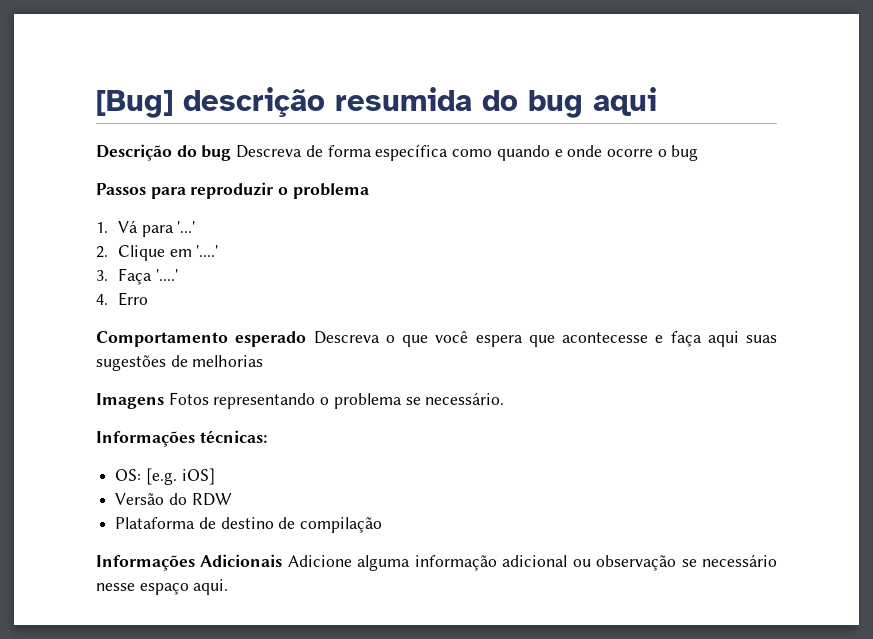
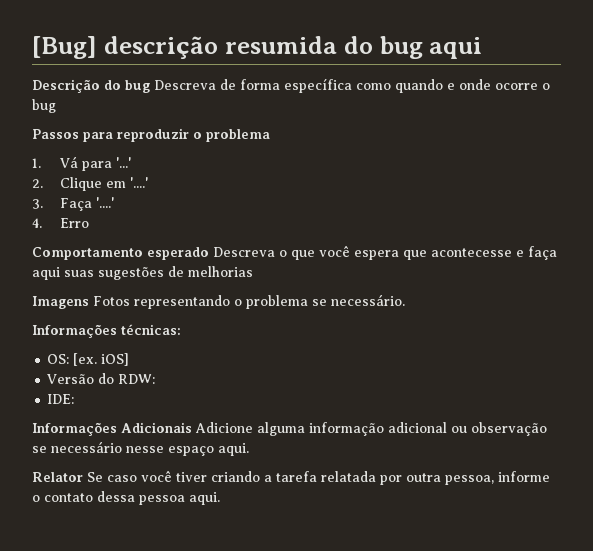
[145,468,177,485] [e.g. -> [73,353,98,366] [ex.
[191,493,232,506] [115,517,383,533] RDW // Plataforma de destino de compilação -> [118,374,156,384] [47,394,75,404] RDW: // IDE:
(229, 587) none -> [32,470,550,485] [32,491,220,505] // Relator Se caso você tiver criando a tarefa relatada por outra pessoa, informe o contato dessa pessoa aqui.

